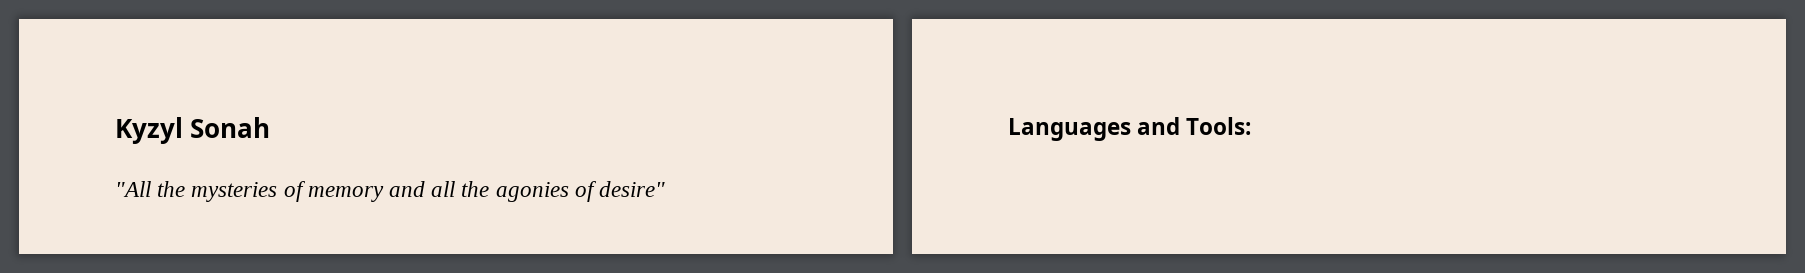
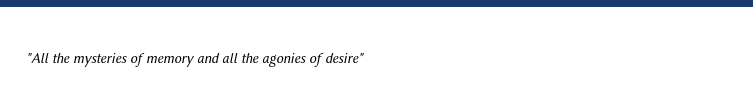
[115,117,271,144] Kyzyl Sonah // -> (26, 58) none
[1008,117,1252,141] // Languages and Tools: -> (364, 58) none

